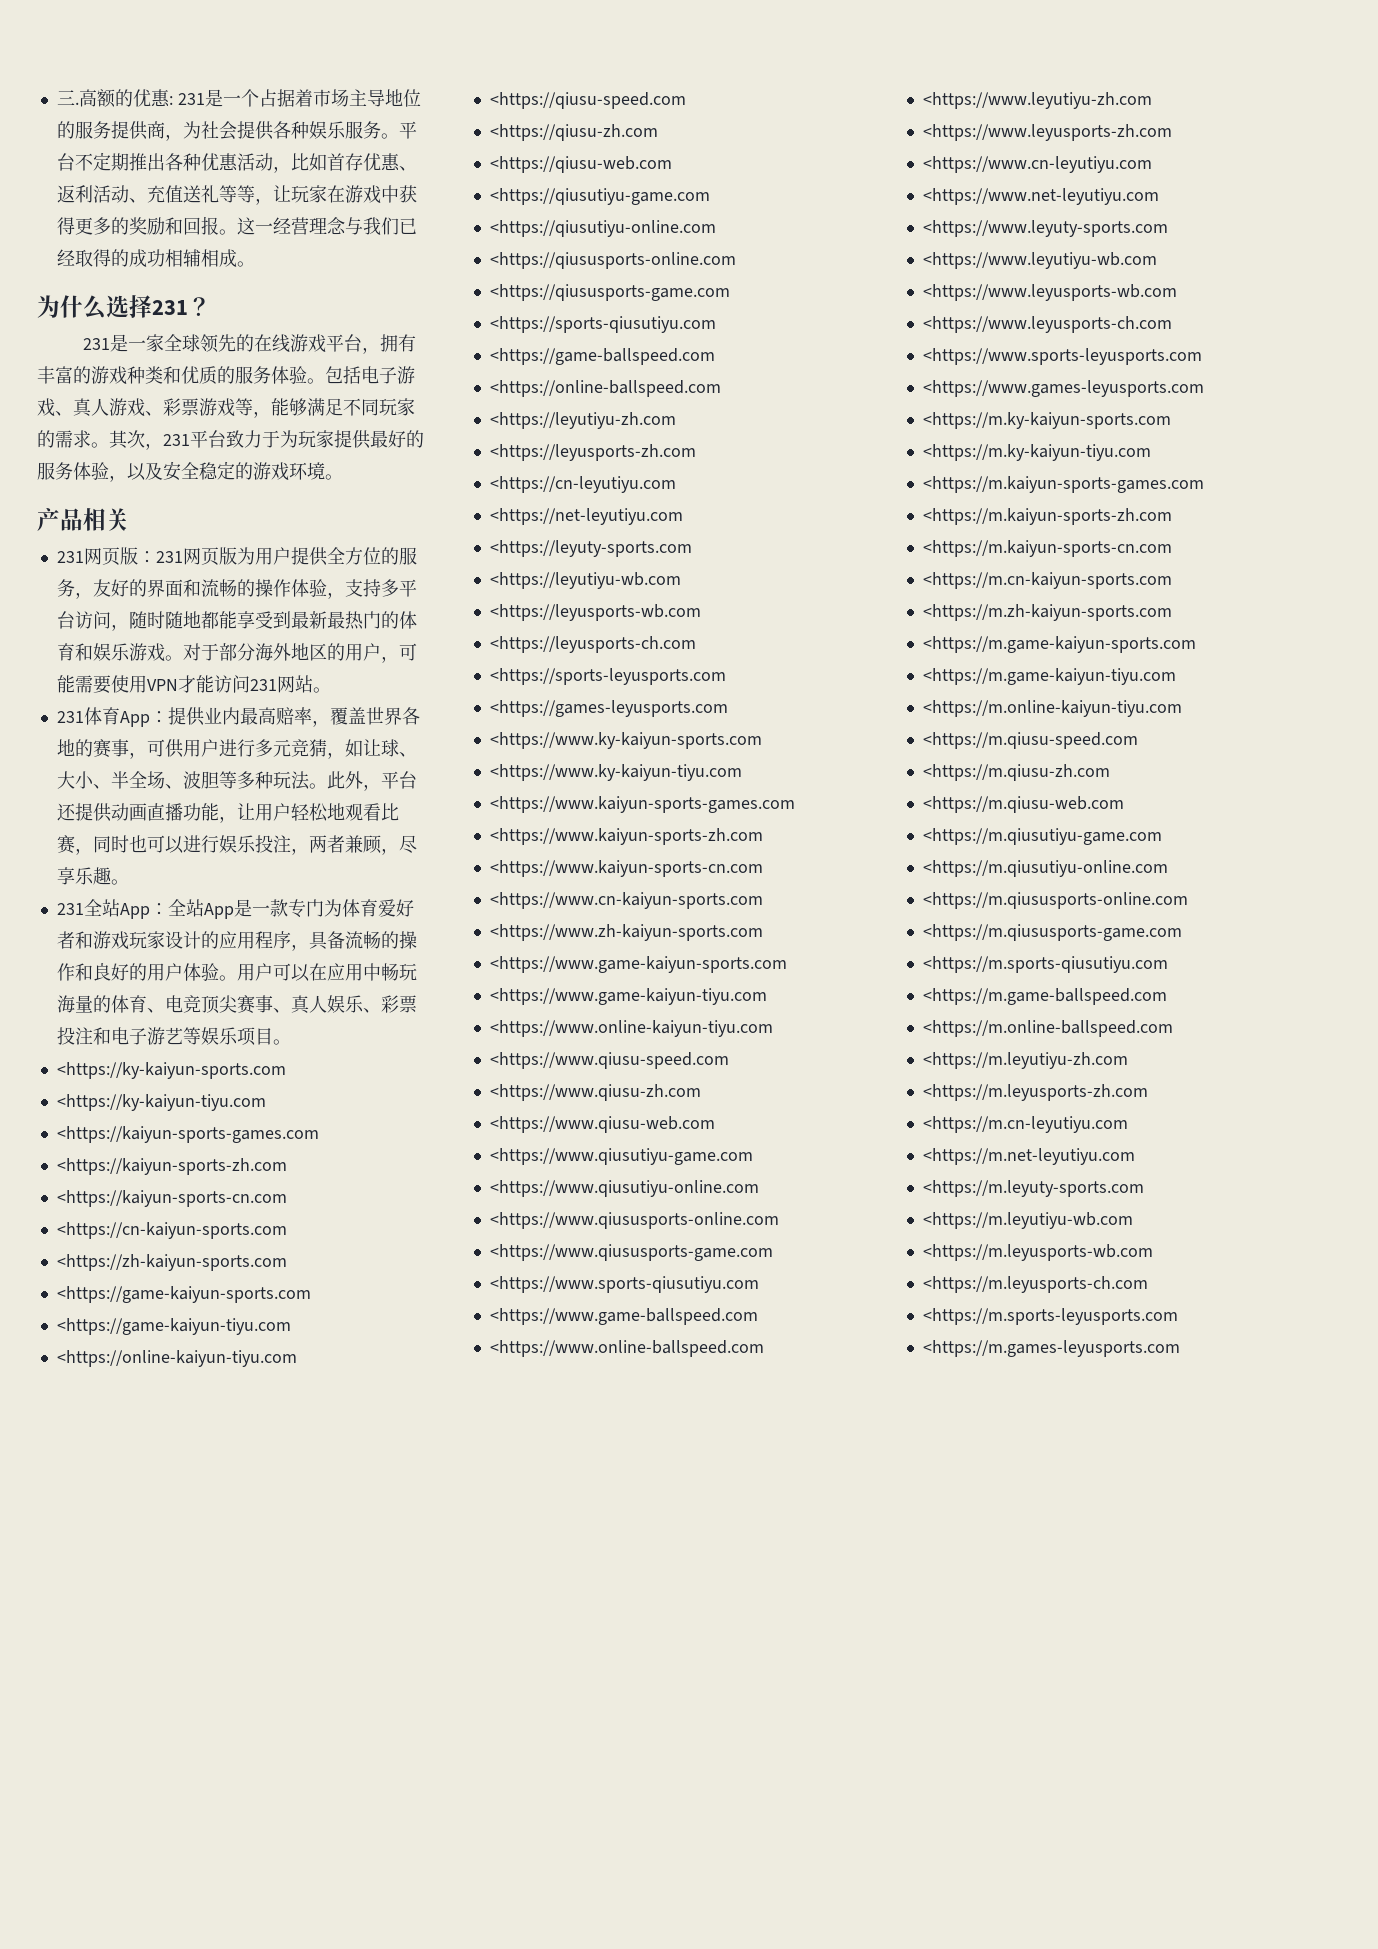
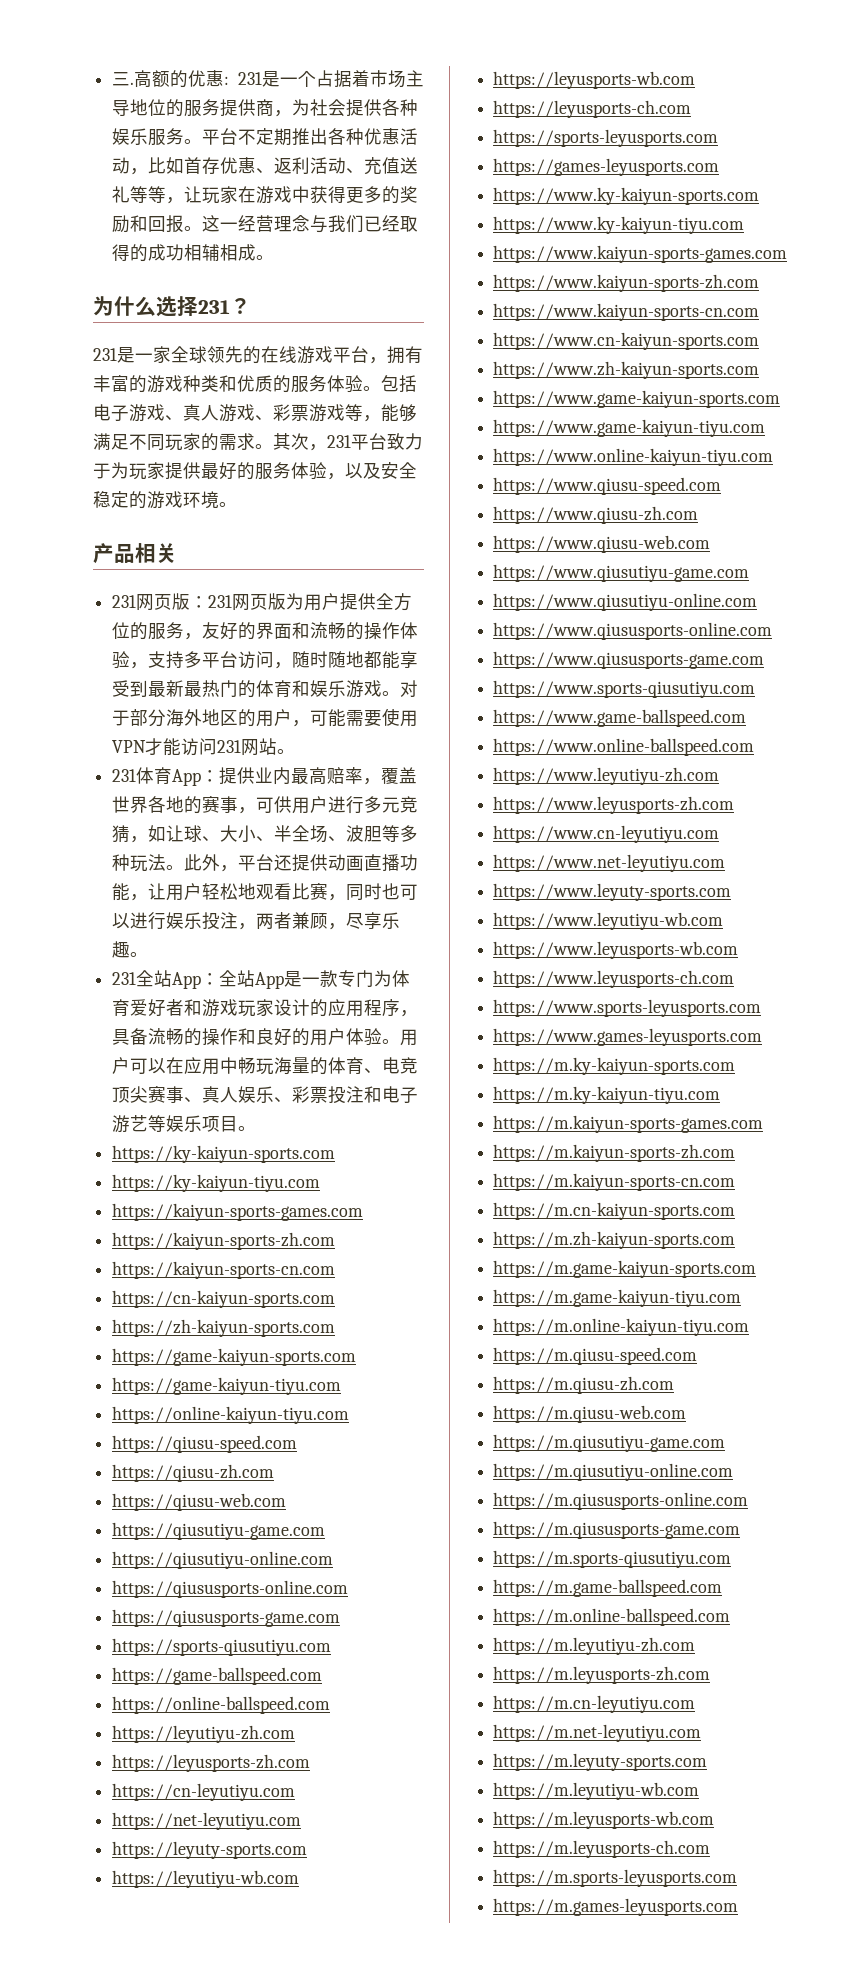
[56,1062,286,1079] [56,1094,266,1111] [56,1126,319,1143] [56,1158,287,1175] [56,1190,287,1207] [56,1222,287,1239] [56,1254,287,1271] [56,1286,311,1303] [56,1318,291,1335] [56,1350,297,1367] [489,92,686,109] [489,124,658,141] [489,156,672,173] [489,188,710,205] [489,220,716,237] [489,252,736,269] [489,284,730,301] [489,316,716,333] [489,348,715,365] [489,380,721,397] [489,412,676,429] [489,444,696,461] [489,476,676,493] [489,508,683,525] [489,540,692,557] [489,572,681,589] [489,604,701,621] [489,636,696,653] [489,668,726,685] [489,700,728,717] [489,732,762,749] [489,764,742,781] [489,796,795,813] [489,828,763,845] [489,860,763,877] [489,892,763,909] [489,924,763,941] [489,956,787,973] [489,988,767,1005] [489,1020,773,1037] [489,1052,729,1069] [489,1084,701,1101] [489,1116,715,1133] [489,1148,753,1165] [489,1180,759,1197] [489,1212,779,1229] [489,1244,773,1261] [489,1276,759,1293] [489,1308,758,1325] [489,1340,764,1357] [922,92,1152,109] [922,124,1172,141] [922,156,1152,173] [922,188,1159,205] [922,220,1168,237] [922,252,1157,269] [922,284,1177,301] [922,316,1172,333] [922,348,1202,365] [922,380,1204,397] [922,412,1171,429] [922,444,1151,461] [922,476,1204,493] [922,508,1172,525] [922,540,1172,557] [922,572,1172,589] [922,604,1172,621] [922,636,1196,653] [922,668,1176,685] [922,700,1182,717] [922,732,1138,749] [922,764,1110,781] [922,796,1124,813] [922,828,1162,845] [922,860,1168,877] [922,892,1188,909] [922,924,1182,941] [922,956,1168,973] [922,988,1167,1005] [922,1020,1173,1037] [922,1052,1128,1069] [922,1084,1148,1101] [922,1116,1128,1133] [922,1148,1135,1165] [922,1180,1144,1197] [922,1212,1133,1229] [922,1244,1153,1261] [922,1276,1148,1293] [922,1308,1178,1325] [922,1340,1180,1357] <https://ky-kaiyun-sports.com // <https://ky-kaiyun-tiyu.com // <https://kaiyun-sports-games.com // <https://kaiyun-sports-zh.com // <https://kaiyun-sports-cn.com // <https://cn-kaiyun-sports.com // <https://zh-kaiyun-sports.com // <https://game-kaiyun-sports.com // <https://game-kaiyun-tiyu.com // <https://online-kaiyun-tiyu.com // <https://qiusu-speed.com // <https://qiusu-zh.com // <https://qiusu-web.com // <https://qiusutiyu-game.com // <https://qiusutiyu-online.com // <https://qiususports-online.com // <https://qiususports-game.com // <https://sports-qiusutiyu.com // <https://game-ballspeed.com // <https://online-ballspeed.com // <https://leyutiyu-zh.com // <https://leyusports-zh.com // <https://cn-leyutiyu.com // <https://net-leyutiyu.com // <https://leyuty-sports.com // <https://leyutiyu-wb.com // <https://leyusports-wb.com // <https://leyusports-ch.com // <https://sports-leyusports.com // <https://games-leyusports.com // <https://www.ky-kaiyun-sports.com // <https://www.ky-kaiyun-tiyu.com // <https://www.kaiyun-sports-games.com // <https://www.kaiyun-sports-zh.com // <https://www.kaiyun-sports-cn.com // <https://www.cn-kaiyun-sports.com // <https://www.zh-kaiyun-sports.com // <https://www.game-kaiyun-sports.com // <https://www.game-kaiyun-tiyu.com // <https://www.online-kaiyun-tiyu.com // <https://www.qiusu-speed.com // <https://www.qiusu-zh.com // <https://www.qiusu-web.com // <https://www.qiusutiyu-game.com // <https://www.qiusutiyu-online.com // <https://www.qiususports-online.com // <https://www.qiususports-game.com // <https://www.sports-qiusutiyu.com // <https://www.game-ballspeed.com // <https://www.online-ballspeed.com // <https://www.leyutiyu-zh.com // <https://www.leyusports-zh.com // <https://www.cn-leyutiyu.com // <https://www.net-leyutiyu.com // <https://www.leyuty-sports.com // <https://www.leyutiyu-wb.com // <https://www.leyusports-wb.com // <https://www.leyusports-ch.com // <https://www.sports-leyusports.com // <https://www.games-leyusports.com // <https://m.ky-kaiyun-sports.com // <https://m.ky-kaiyun-tiyu.com // <https://m.kaiyun-sports-games.com // <https://m.kaiyun-sports-zh.com // <https://m.kaiyun-sports-cn.com // <https://m.cn-kaiyun-sports.com // <https://m.zh-kaiyun-sports.com // <https://m.game-kaiyun-sports.com // <https://m.game-kaiyun-tiyu.com // <https://m.online-kaiyun-tiyu.com // <https://m.qiusu-speed.com // <https://m.qiusu-zh.com // <https://m.qiusu-web.com // <https://m.qiusutiyu-game.com // <https://m.qiusutiyu-online.com // <https://m.qiususports-online.com // <https://m.qiususports-game.com // <https://m.sports-qiusutiyu.com // <https://m.game-ballspeed.com // <https://m.online-ballspeed.com // <https://m.leyutiyu-zh.com // <https://m.leyusports-zh.com // <https://m.cn-leyutiyu.com // <https://m.net-leyutiyu.com // <https://m.leyuty-sports.com // <https://m.leyutiyu-wb.com // <https://m.leyusports-wb.com // <https://m.leyusports-ch.com // <https://m.sports-leyusports.com // <https://m.games-leyusports.com -> [112,1145,336,1163] [112,1174,321,1192] [112,1203,364,1221] [112,1232,336,1250] [112,1261,336,1279] [112,1290,336,1308] [112,1319,336,1337] [112,1348,357,1366] [112,1377,342,1395] [112,1406,350,1424] [112,1435,298,1453] [112,1464,275,1482] [112,1493,287,1511] [112,1522,326,1540] [112,1551,334,1569] [112,1580,349,1598] [112,1609,341,1627] [112,1638,332,1656] [112,1667,323,1685] [112,1696,331,1714] [112,1725,296,1743] [112,1754,311,1772] [112,1783,296,1801] [112,1812,302,1830] [112,1841,308,1859] [112,1870,300,1888] [493,71,696,89] [493,100,692,118] [493,129,719,147] [493,158,720,176] [493,187,760,205] [493,216,745,234] [493,245,788,263] [493,274,760,292] [493,303,760,321] [493,332,760,350] [493,361,760,379] [493,390,781,408] [493,419,766,437] [493,448,774,466] [493,477,722,495] [493,506,699,524] [493,535,711,553] [493,564,750,582] [493,593,758,611] [493,622,773,640] [493,651,765,669] [493,680,756,698] [493,709,747,727] [493,738,755,756] [493,767,720,785] [493,796,735,814] [493,825,720,843] [493,854,726,872] [493,883,732,901] [493,912,724,930] [493,941,739,959] [493,970,735,988] [493,999,762,1017] [493,1028,763,1046] [493,1057,736,1075] [493,1086,721,1104] [493,1115,764,1133] [493,1144,736,1162] [493,1173,736,1191] [493,1202,736,1220] [493,1231,736,1249] [493,1260,757,1278] [493,1289,742,1307] [493,1318,750,1336] [493,1347,698,1365] [493,1376,675,1394] [493,1405,687,1423] [493,1434,726,1452] [493,1463,734,1481] [493,1492,749,1510] [493,1521,741,1539] [493,1550,732,1568] [493,1579,723,1597] [493,1608,731,1626] [493,1637,696,1655] [493,1666,711,1684] [493,1695,696,1713] [493,1724,702,1742] [493,1753,708,1771] [493,1782,700,1800] [493,1811,715,1829] [493,1840,711,1858] [493,1869,738,1887] [493,1898,739,1916] https://ky-kaiyun-sports.com // https://ky-kaiyun-tiyu.com // https://kaiyun-sports-games.com // https://kaiyun-sports-zh.com // https://kaiyun-sports-cn.com // https://cn-kaiyun-sports.com // https://zh-kaiyun-sports.com // https://game-kaiyun-sports.com // https://game-kaiyun-tiyu.com // https://online-kaiyun-tiyu.com // https://qiusu-speed.com // https://qiusu-zh.com // https://qiusu-web.com // https://qiusutiyu-game.com // https://qiusutiyu-online.com // https://qiususports-online.com // https://qiususports-game.com // https://sports-qiusutiyu.com // https://game-ballspeed.com // https://online-ballspeed.com // https://leyutiyu-zh.com // https://leyusports-zh.com // https://cn-leyutiyu.com // https://net-leyutiyu.com // https://leyuty-sports.com // https://leyutiyu-wb.com // https://leyusports-wb.com // https://leyusports-ch.com // https://sports-leyusports.com // https://games-leyusports.com // https://www.ky-kaiyun-sports.com // https://www.ky-kaiyun-tiyu.com // https://www.kaiyun-sports-games.com // https://www.kaiyun-sports-zh.com // https://www.kaiyun-sports-cn.com // https://www.cn-kaiyun-sports.com // https://www.zh-kaiyun-sports.com // https://www.game-kaiyun-sports.com // https://www.game-kaiyun-tiyu.com // https://www.online-kaiyun-tiyu.com // https://www.qiusu-speed.com // https://www.qiusu-zh.com // https://www.qiusu-web.com // https://www.qiusutiyu-game.com // https://www.qiusutiyu-online.com // https://www.qiususports-online.com // https://www.qiususports-game.com // https://www.sports-qiusutiyu.com // https://www.game-ballspeed.com // https://www.online-ballspeed.com // https://www.leyutiyu-zh.com // https://www.leyusports-zh.com // https://www.cn-leyutiyu.com // https://www.net-leyutiyu.com // https://www.leyuty-sports.com // https://www.leyutiyu-wb.com // https://www.leyusports-wb.com // https://www.leyusports-ch.com // https://www.sports-leyusports.com // https://www.games-leyusports.com // https://m.ky-kaiyun-sports.com // https://m.ky-kaiyun-tiyu.com // https://m.kaiyun-sports-games.com // https://m.kaiyun-sports-zh.com // https://m.kaiyun-sports-cn.com // https://m.cn-kaiyun-sports.com // https://m.zh-kaiyun-sports.com // https://m.game-kaiyun-sports.com // https://m.game-kaiyun-tiyu.com // https://m.online-kaiyun-tiyu.com // https://m.qiusu-speed.com // https://m.qiusu-zh.com // https://m.qiusu-web.com // https://m.qiusutiyu-game.com // https://m.qiusutiyu-online.com // https://m.qiususports-online.com // https://m.qiususports-game.com // https://m.sports-qiusutiyu.com // https://m.game-ballspeed.com // https://m.online-ballspeed.com // https://m.leyutiyu-zh.com // https://m.leyusports-zh.com // https://m.cn-leyutiyu.com // https://m.net-leyutiyu.com // https://m.leyuty-sports.com // https://m.leyutiyu-wb.com // https://m.leyusports-wb.com // https://m.leyusports-ch.com // https://m.sports-leyusports.com // https://m.games-leyusports.com

